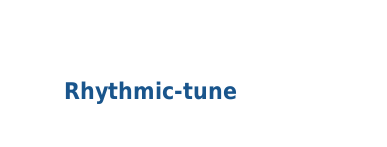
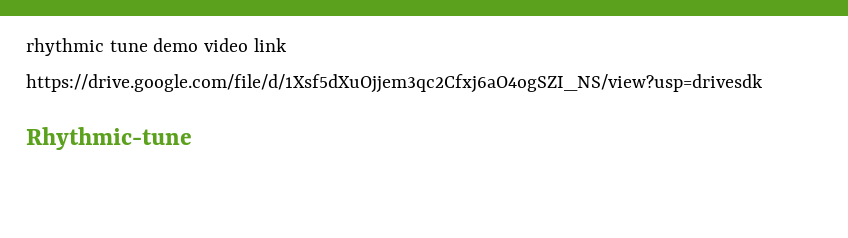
(64, 92) none -> [26,38,287,56] [26,74,763,93] rhythmic tune demo video link https://drive.google.com/file/d/1Xsf5dXuOjjem3qc2Cfxj6aO4ogSZI_NS/view?usp=drivesdk //

